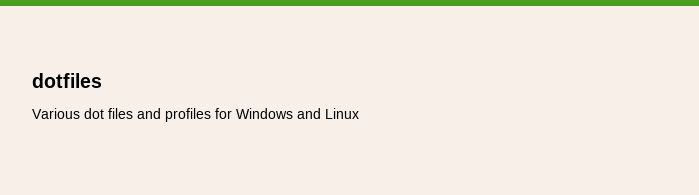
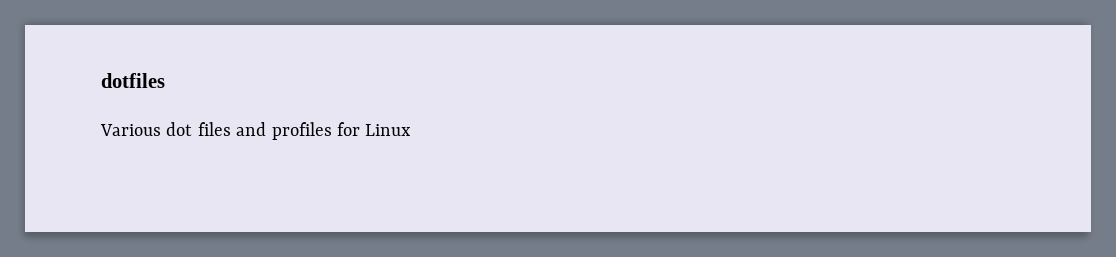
[236,108,321,119] Windows and -> (360, 129) none

